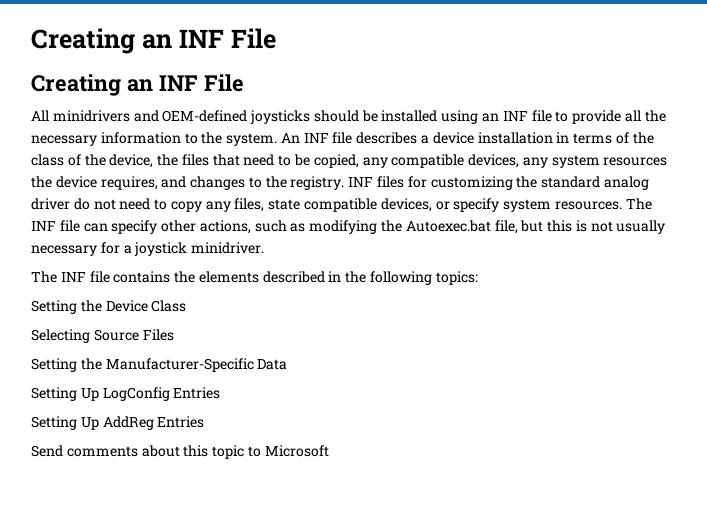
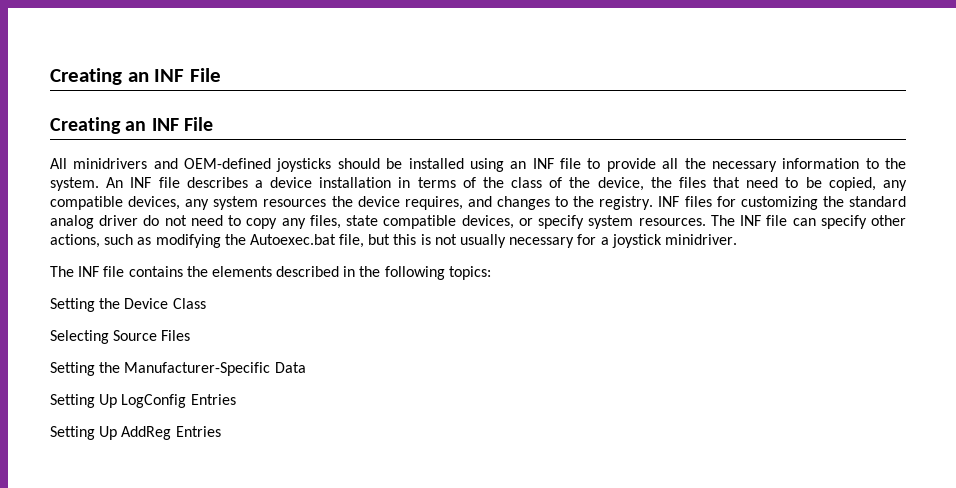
[31,445,329,459] // Send comments about this topic to Microsoft -> (221, 431) none

